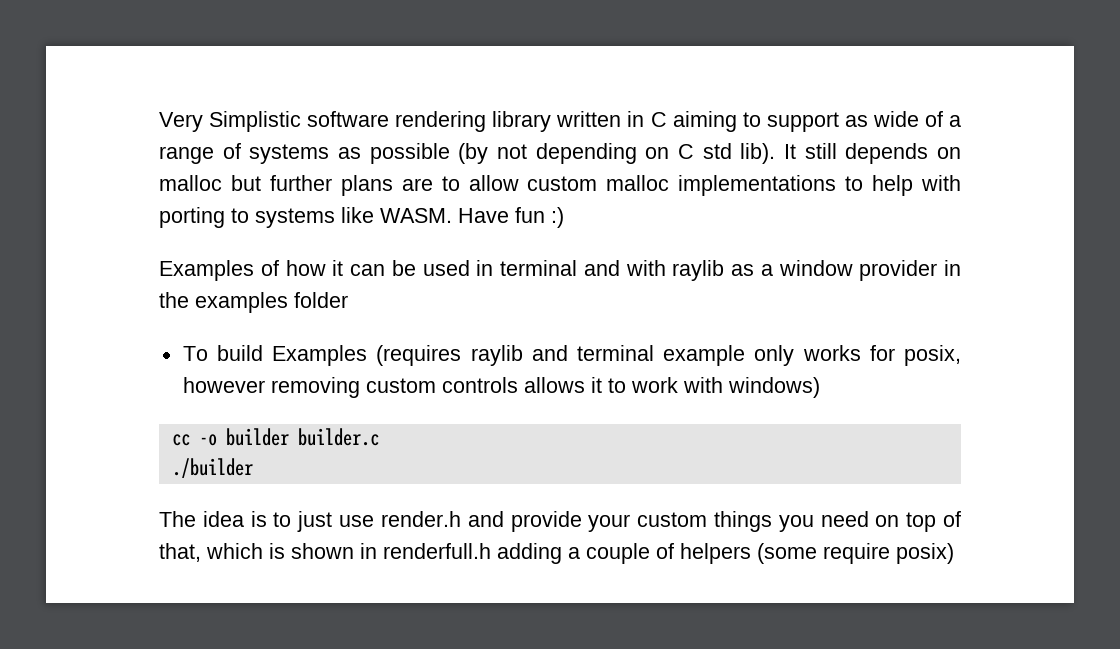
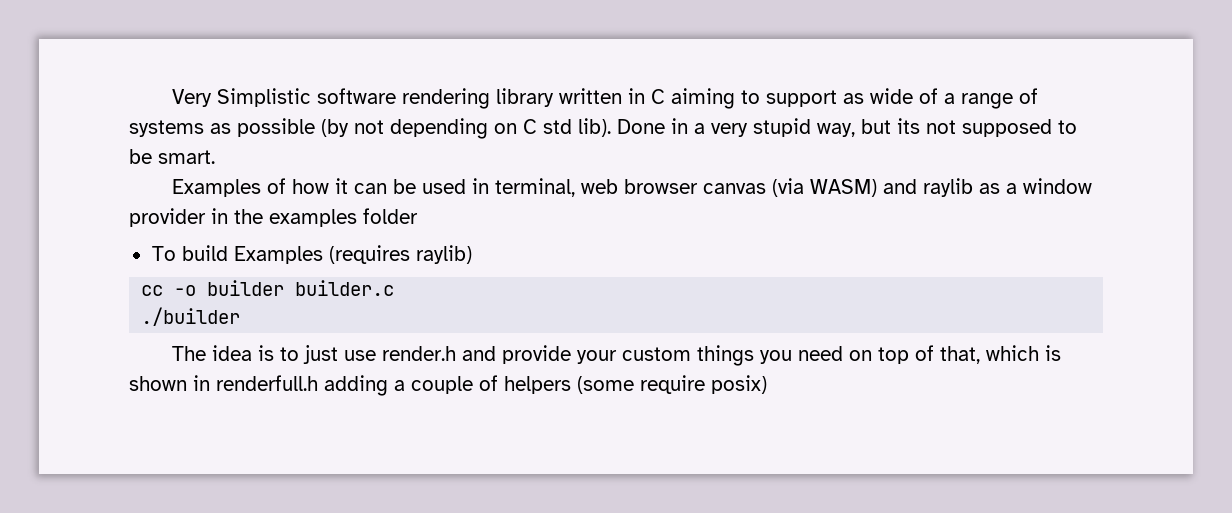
[783,143,961,164] [159,175,961,196] [159,207,564,228] It still depends on malloc but further plans are to allow custom malloc implementations to help with porting to systems like WASM. Have fun :) -> [617,118,1077,137] [129,149,215,164] Done in a very stupid way, but its not supposed to be smart.
[500,260,666,276] terminal and with -> [494,178,917,197] terminal, web browser canvas (via WASM) and
[470,345,961,366] [182,377,820,398] raylib and terminal example only works for posix, however removing custom controls allows it to work with windows) -> [415,245,472,264] raylib)

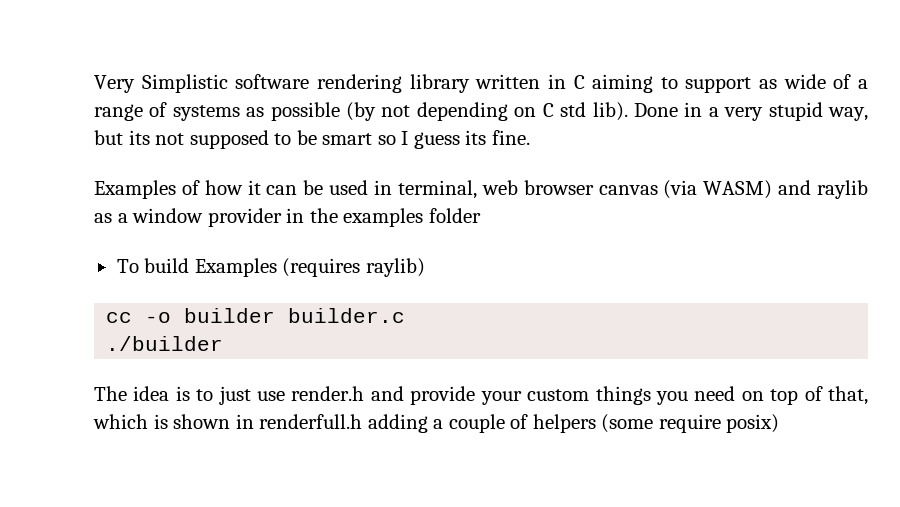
[158,150,215,164] smart. -> [322,130,530,149] smart so I guess its fine.

